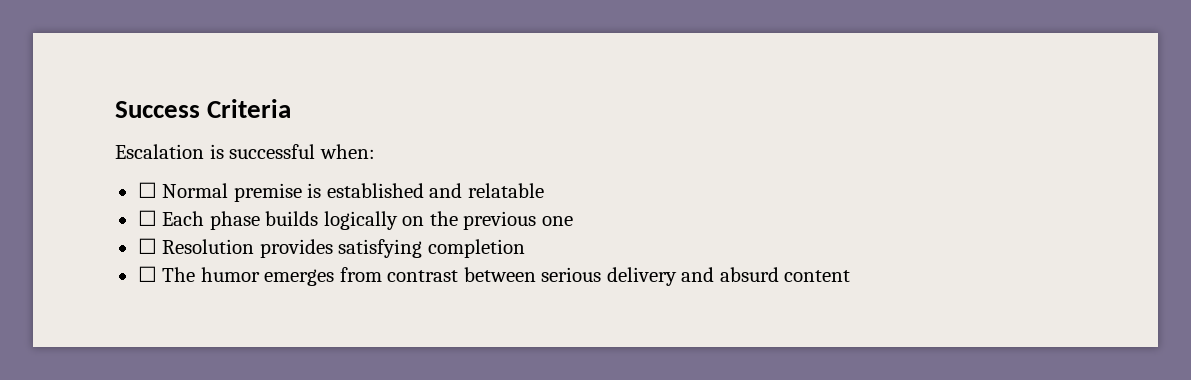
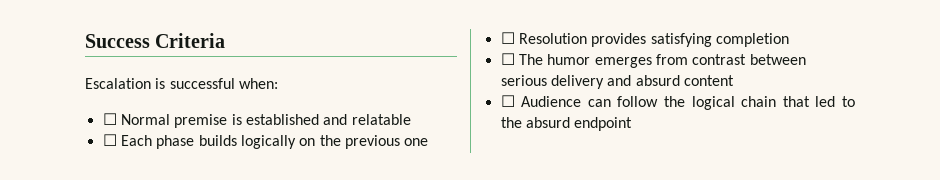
(851, 276) none -> [500,95,855,110] [500,117,633,131] // ☐ Audience can follow the logical chain that led to the absurd endpoint

